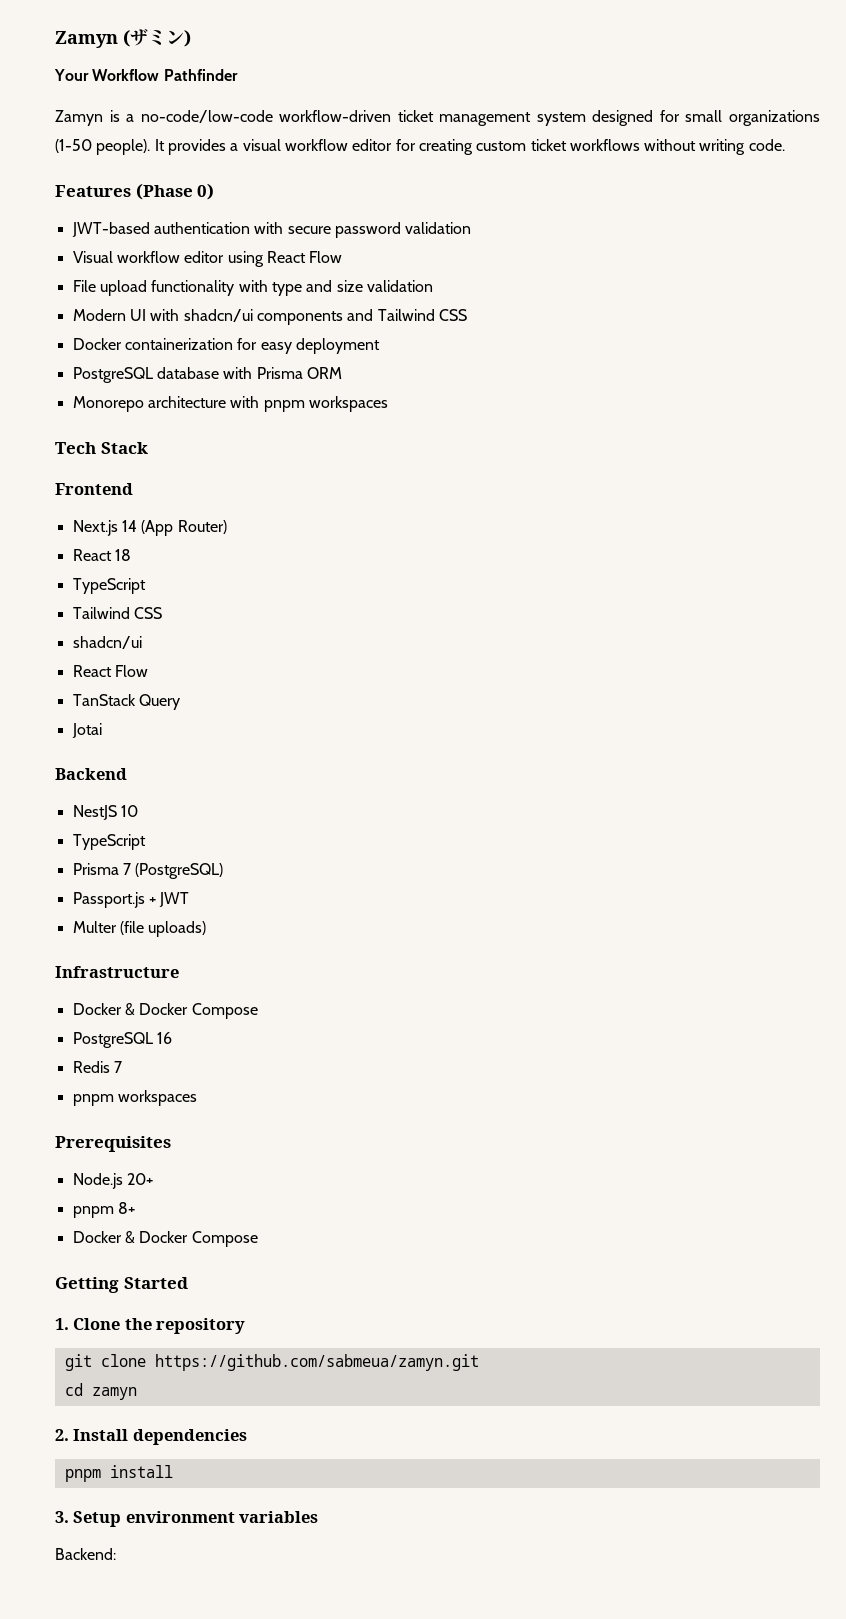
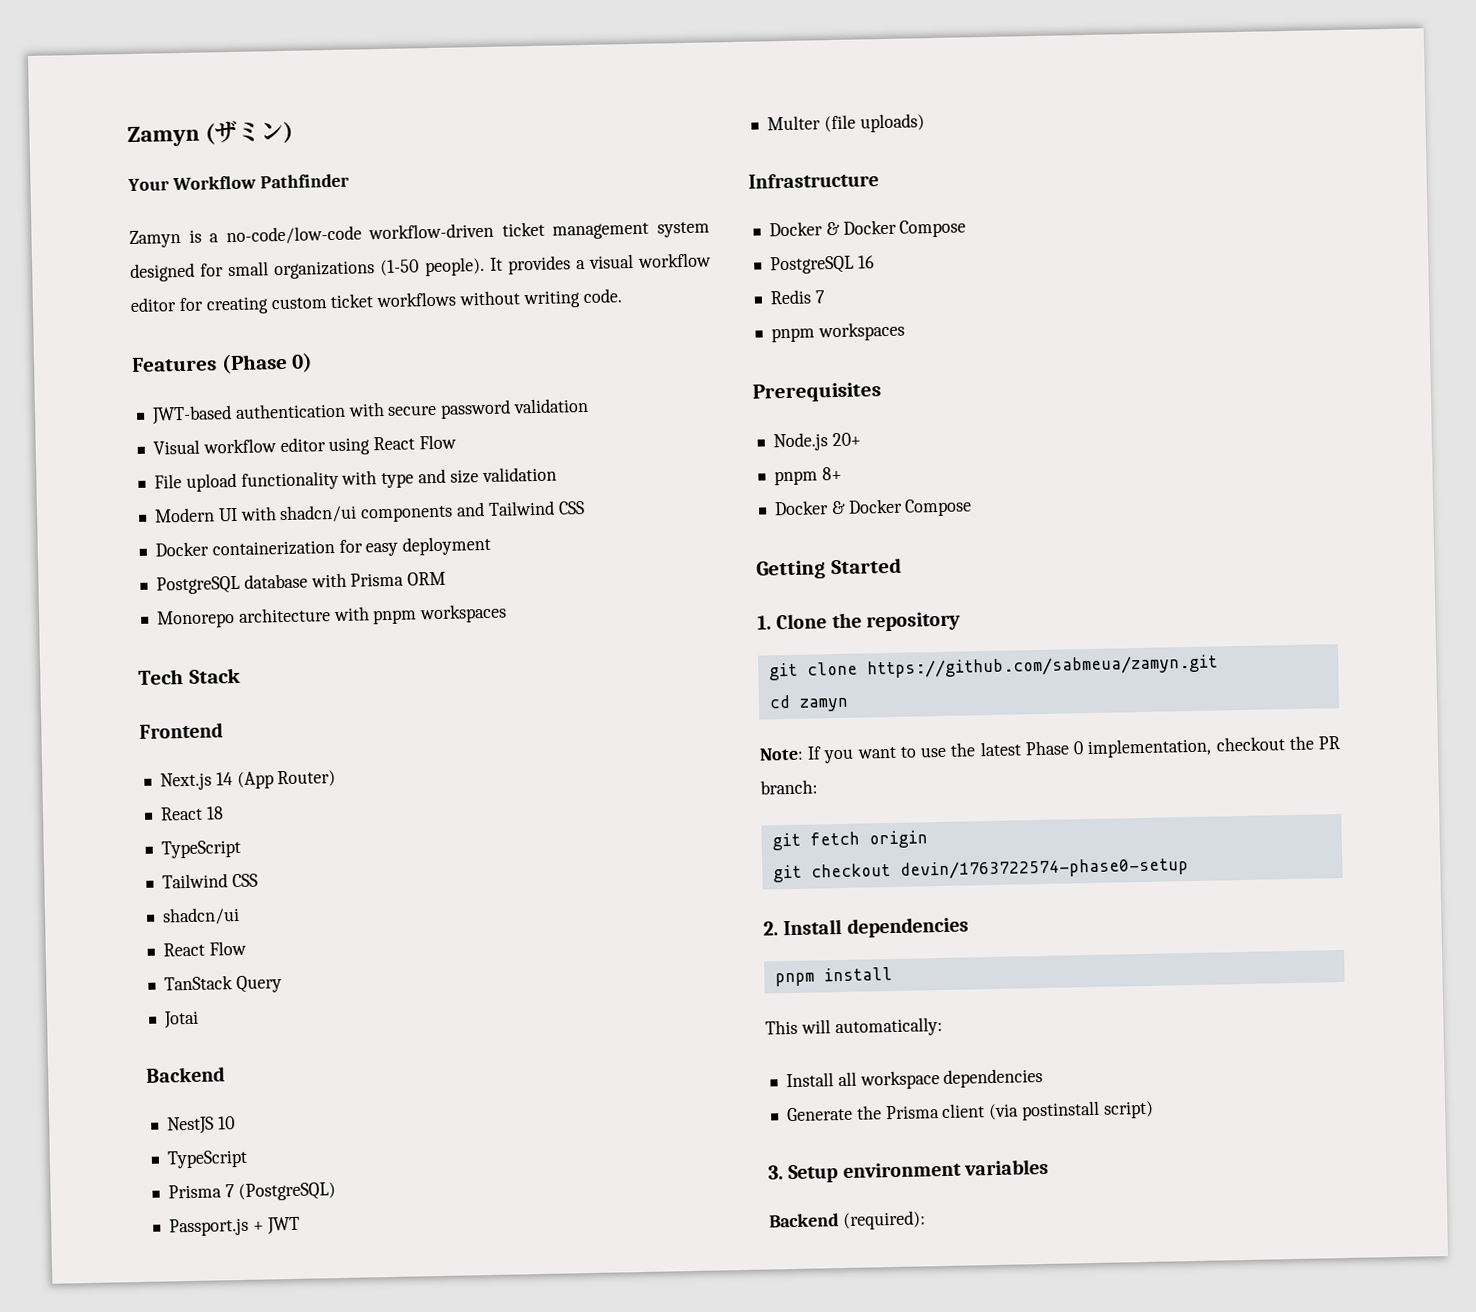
(137, 1393) none -> [759,735,1340,764] [760,779,818,795] [771,830,928,851] [772,857,1189,883] // Note: If you want to use the latest Phase 0 implementation, checkout the PR branch: // git fetch origin // git checkout devin/1763722574-phase0-setup
(173, 1471) none -> [765,1017,943,1038] [785,1068,1044,1090] [786,1100,1154,1122] // This will automatically: // Install all workspace dependencies // Generate the Prisma client (via postinstall script)
[55,1548,116,1560] Backend: -> [769,1210,926,1231] Backend (required):

